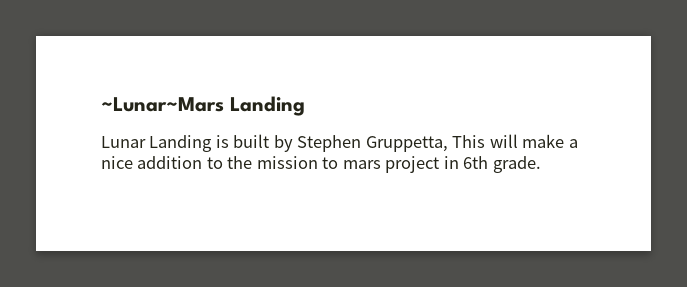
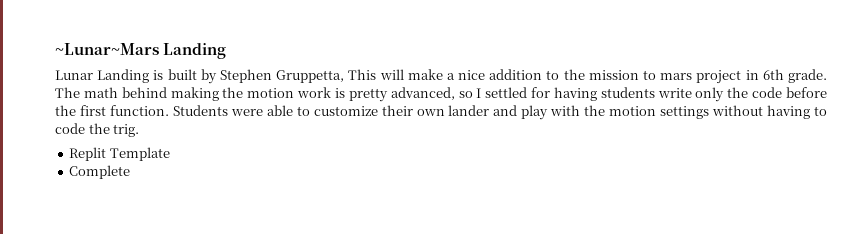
(541, 164) none -> [55,87,828,102] [55,105,827,120] [55,123,140,137] [69,147,170,161] [69,165,131,179] The math behind making the motion work is pretty advanced, so I settled for having students write only the code before the first function. Students were able to customize their own lander and play with the motion settings without having to code the trig. // Replit Template // Complete

